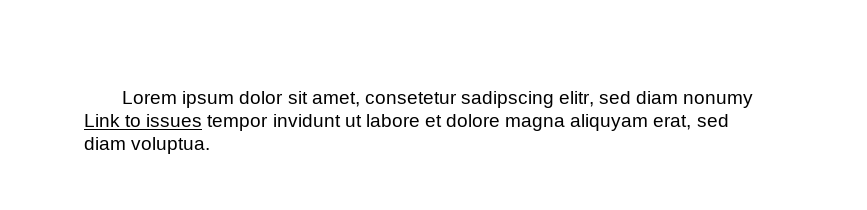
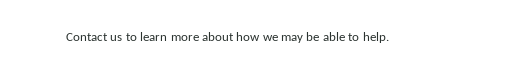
[122,91,754,108] [84,114,729,131] [84,137,211,154] Lorem ipsum dolor sit amet, consetetur sadipscing elitr, sed diam nonumy Link to issues tempor invidunt ut labore et dolore magna aliquyam erat, sed diam voluptua. -> [66,32,389,43] Contact us to learn more about how we may be able to help.

